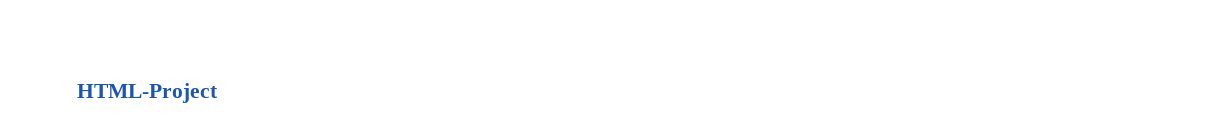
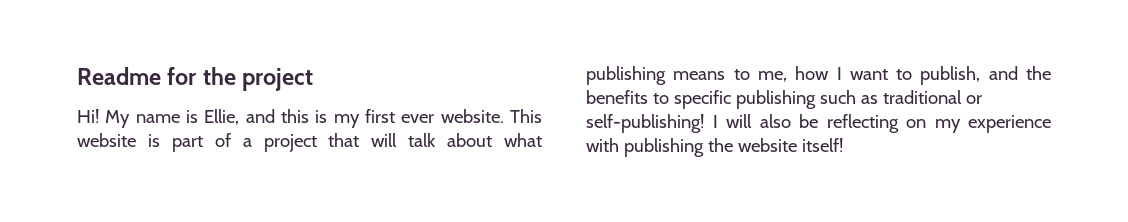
[77,83,218,103] HTML-Project -> [77,67,314,91] [77,109,542,128] [77,133,542,152] [586,66,1051,85] [586,90,982,109] [586,114,1051,133] [586,138,843,157] Readme for the project // Hi! My name is Ellie, and this is my first ever website. This website is part of a project that will talk about what publishing means to me, how I want to publish, and the benefits to specific publishing such as traditional or self-publishing! I will also be reflecting on my experience with publishing the website itself!

